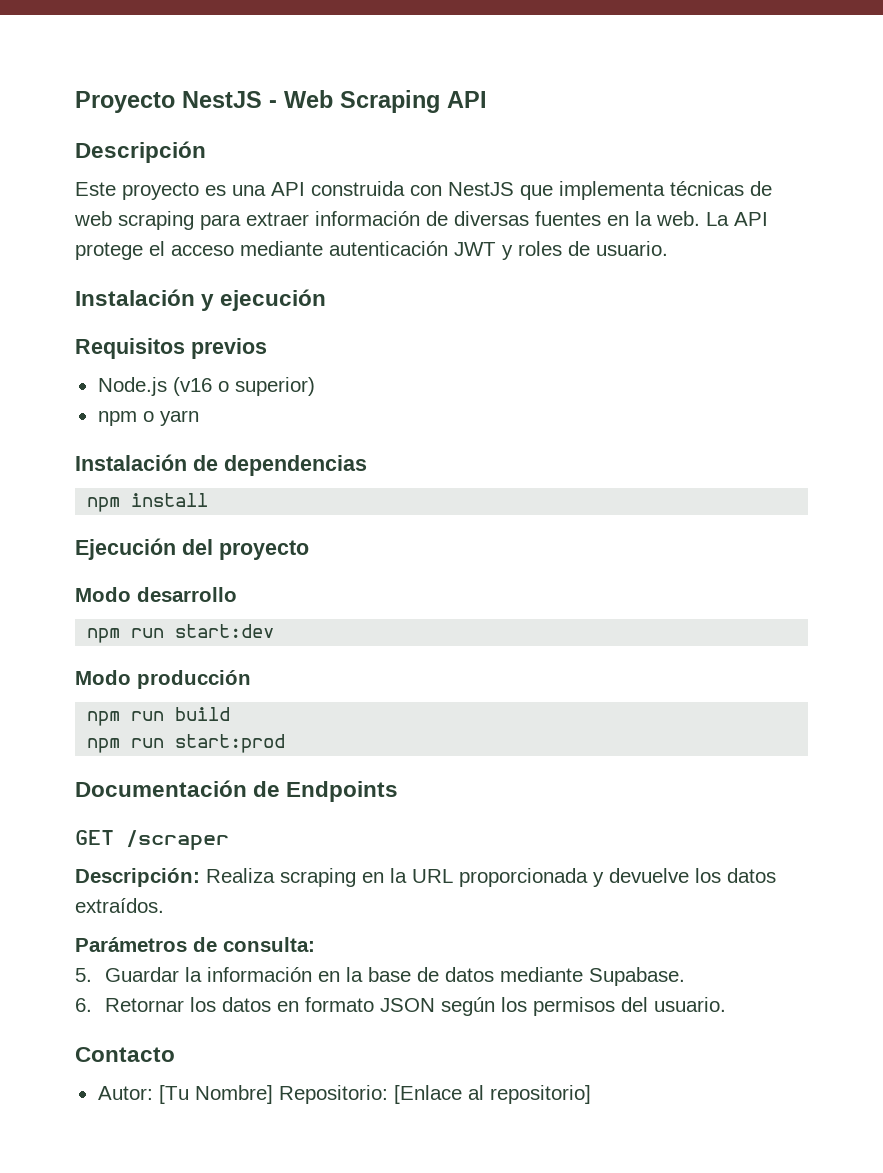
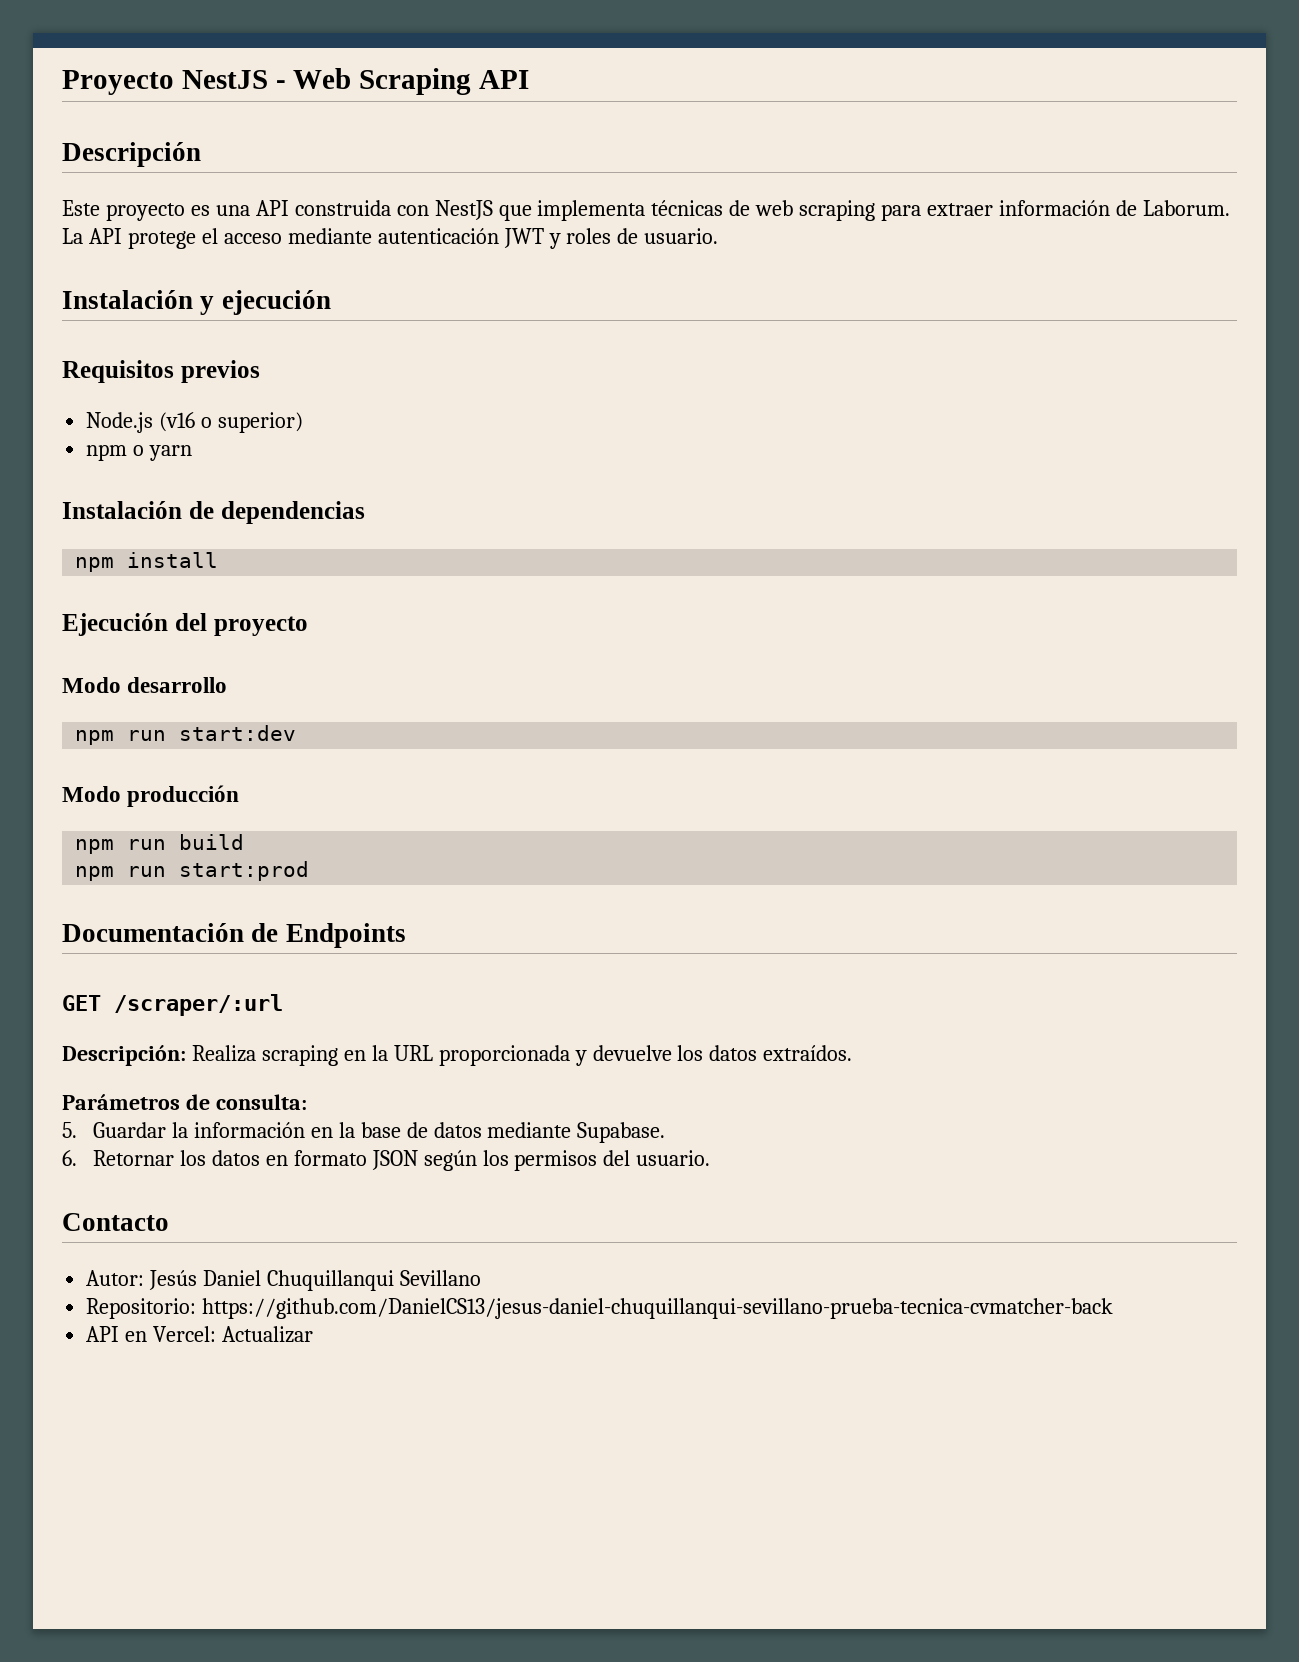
[454,211,700,226] diversas fuentes en la web. -> [1142,200,1230,216] Laborum.
[126,830,229,850] /scraper -> [114,994,283,1016] /scraper/:url
[158,1085,591,1104] [Tu Nombre] Repositorio: [Enlace al repositorio] -> [149,1270,481,1291] [86,1298,1114,1319] [86,1326,314,1343] Jesús Daniel Chuquillanqui Sevillano // Repositorio: https://github.com/DanielCS13/jesus-daniel-chuquillanqui-sevillano-prueba-tecnica-cvmatcher-back // API en Vercel: Actualizar

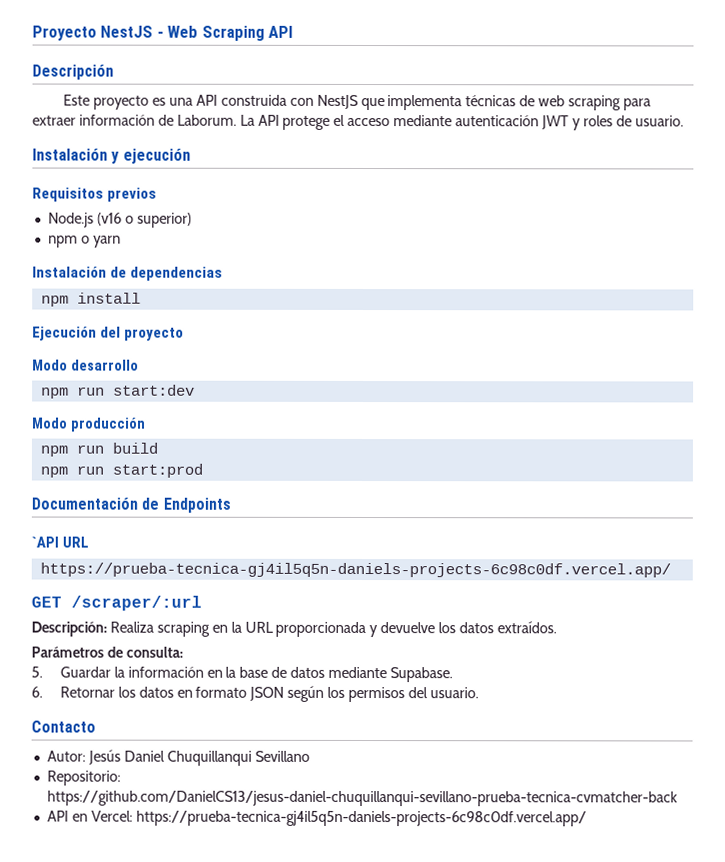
(406, 935) none -> [31,536,90,548] [39,562,671,578] // `API URL // https://prueba-tecnica-gj4il5q5n-daniels-projects-6c98c0df.vercel.app/
[222,1326,314,1343] Actualizar -> [135,810,587,827] https://prueba-tecnica-gj4il5q5n-daniels-projects-6c98c0df.vercel.app/

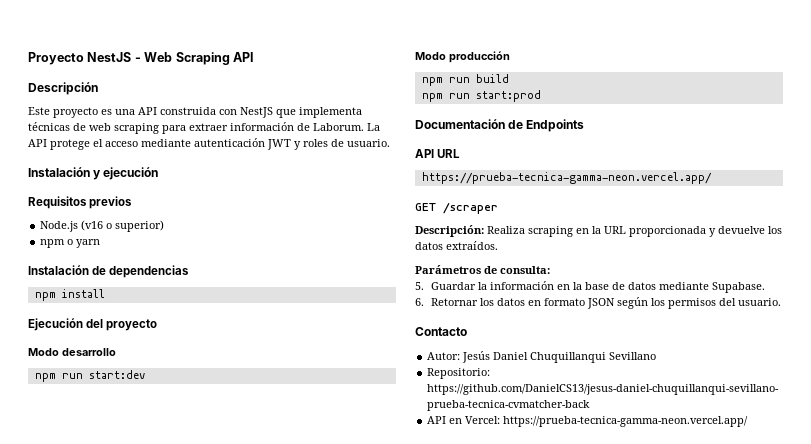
[31,536,59,548] `API -> [415,149,434,158] API
[39,562,671,578] https://prueba-tecnica-gj4il5q5n-daniels-projects-6c98c0df.vercel.app/ -> [421,172,712,184] https://prueba-tecnica-gamma-neon.vercel.app/
[71,595,202,611] /scraper/:url -> [443,202,498,214] /scraper
[135,810,587,827] https://prueba-tecnica-gj4il5q5n-daniels-projects-6c98c0df.vercel.app/ -> [503,416,749,427] https://prueba-tecnica-gamma-neon.vercel.app/

